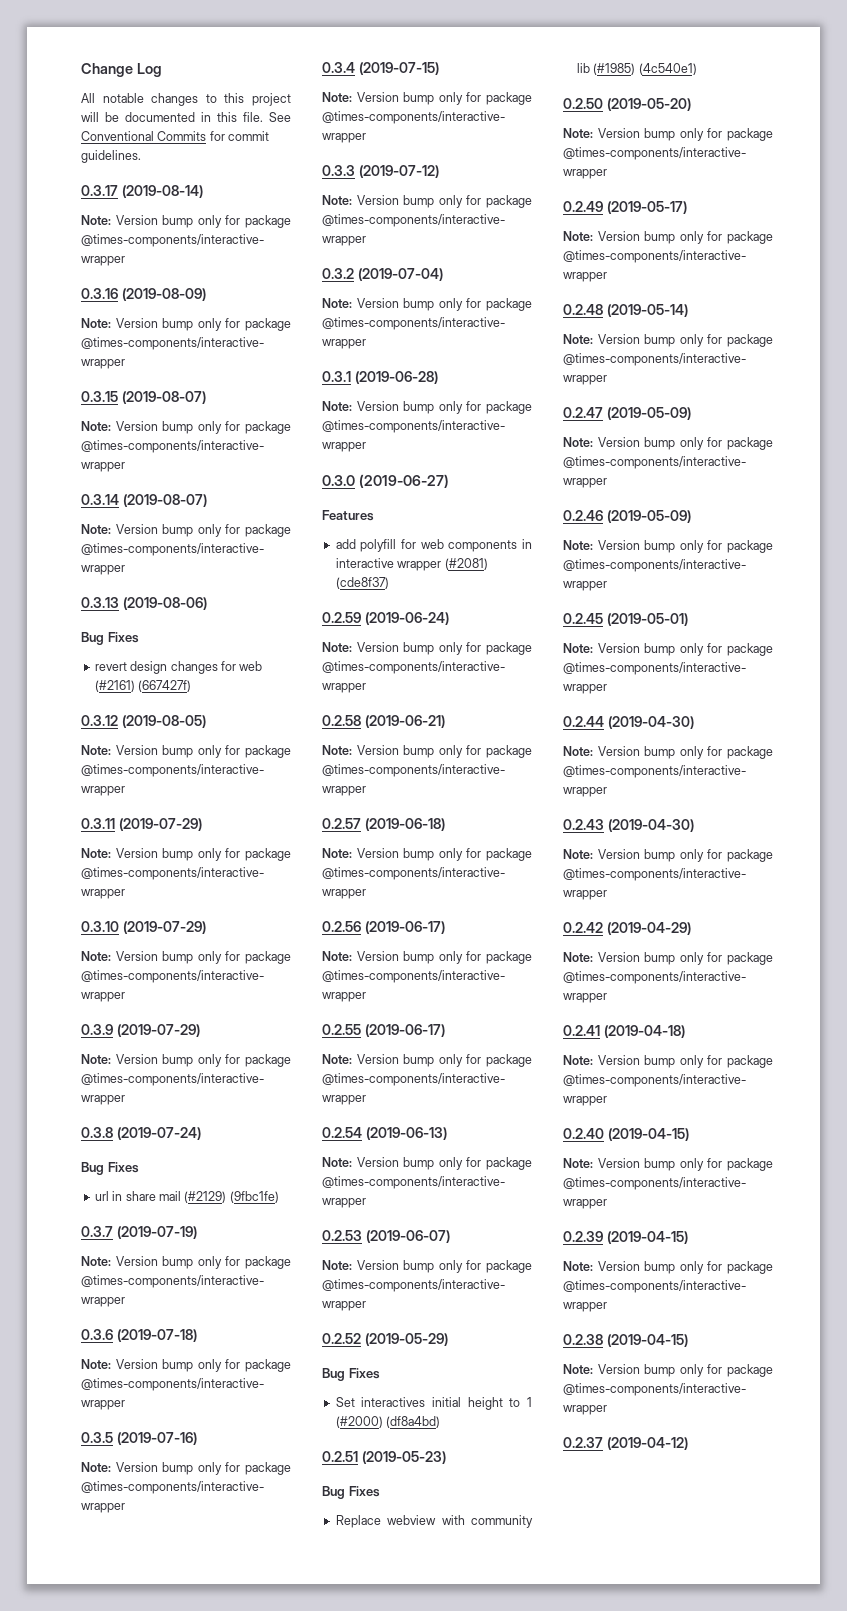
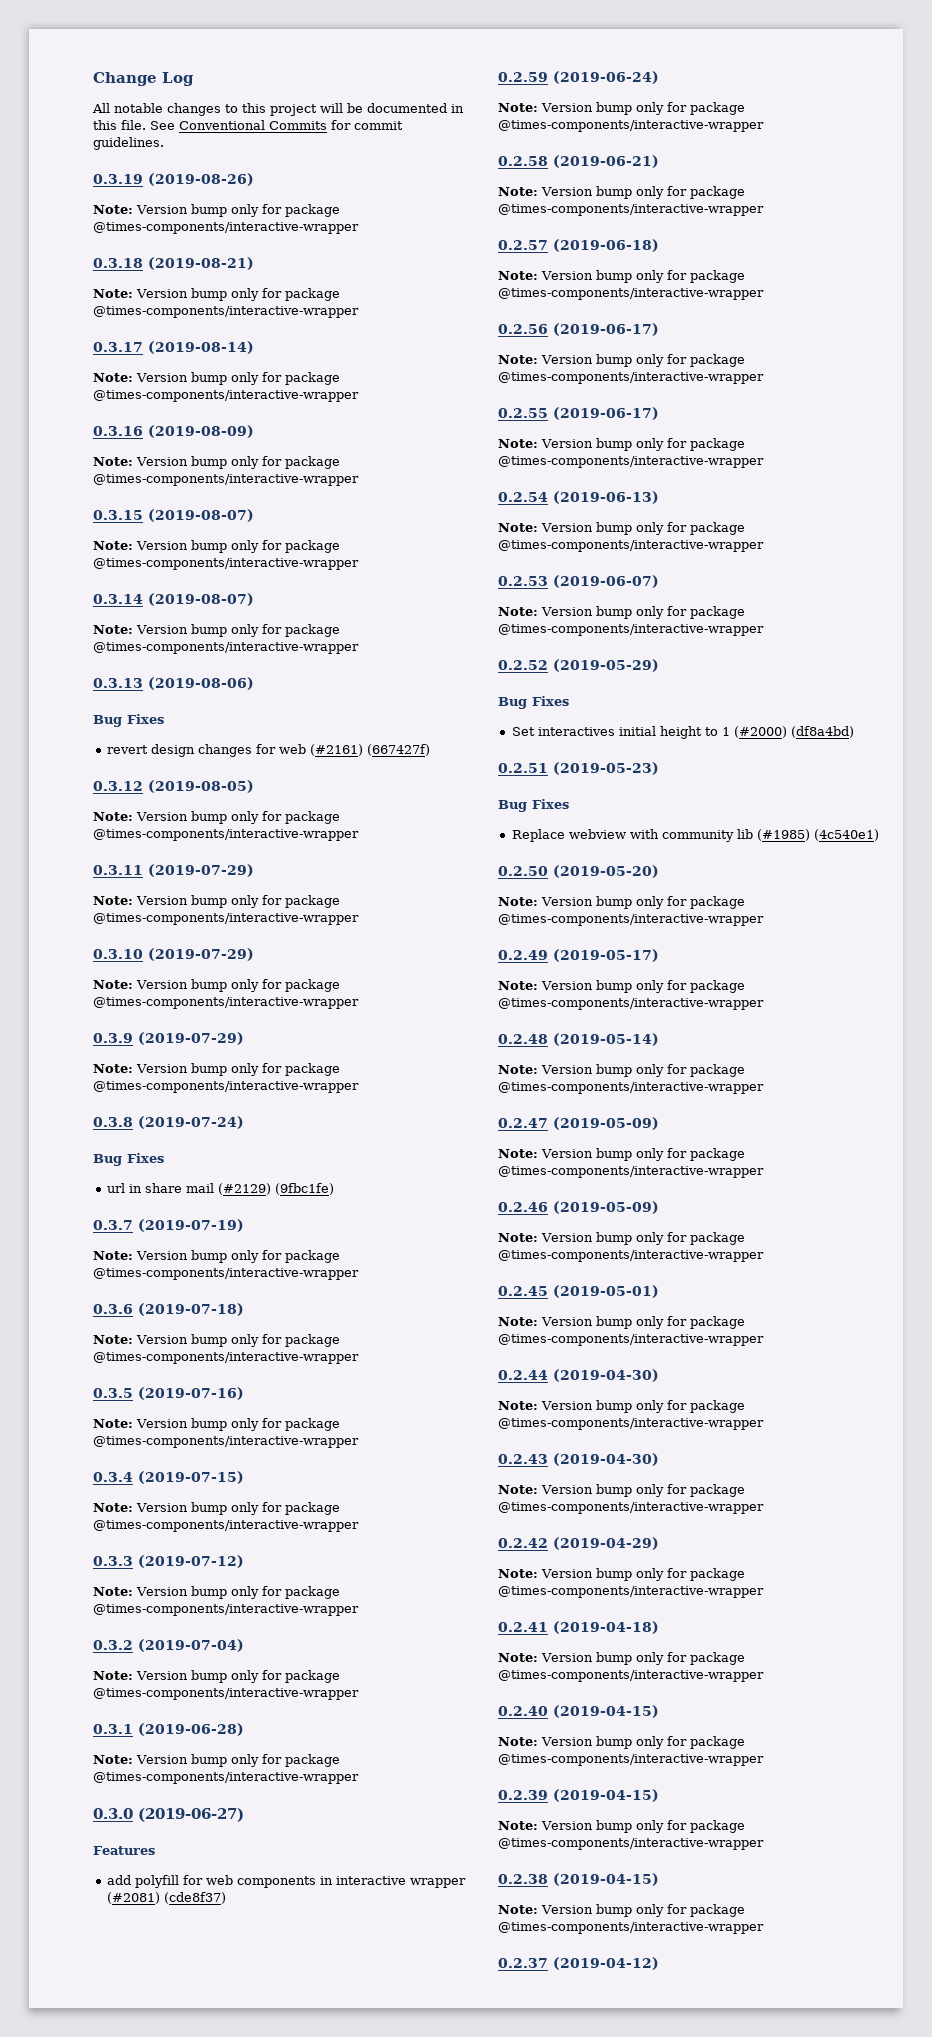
(141, 156) none -> [93,173,254,186] [93,204,340,217] [93,222,359,234] [93,257,254,270] [93,288,340,301] [93,306,359,318] // 0.3.19 (2019-08-26) // Note: Version bump only for package @times-components/interactive-wrapper // 0.3.18 (2019-08-21) // Note: Version bump only for package @times-components/interactive-wrapper

